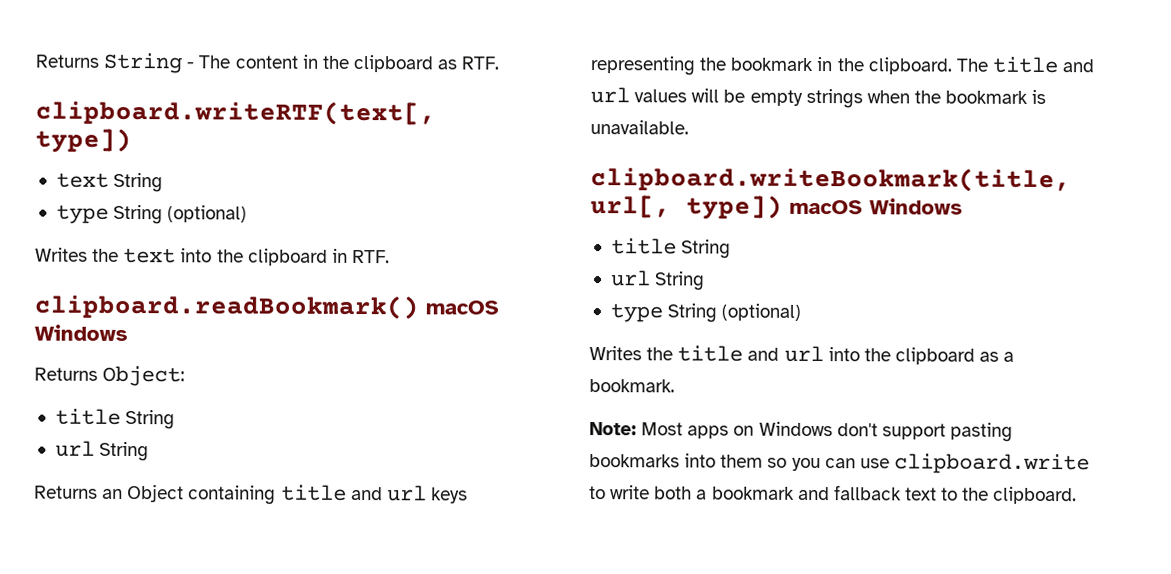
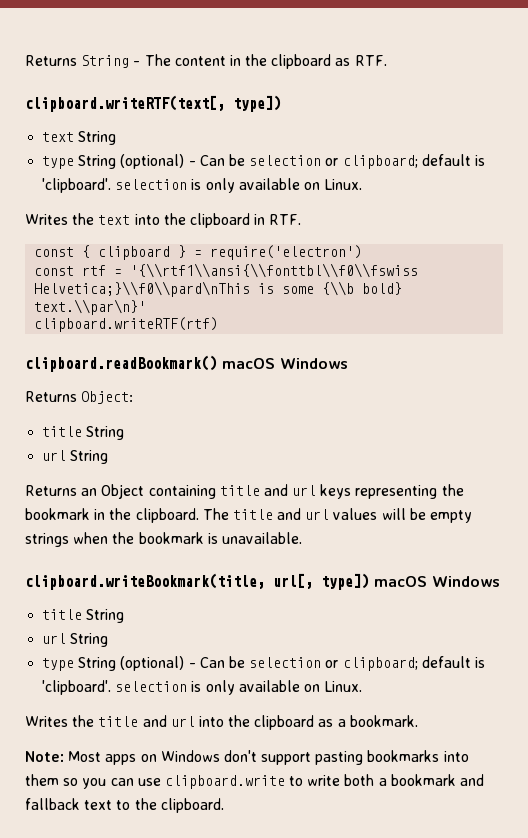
(248, 214) none -> [188,154,485,169] [42,178,363,193] - Can be selection or clipboard; default is 'clipboard'. selection is only available on Linux.
(390, 256) none -> [34,245,363,260] [34,263,419,278] [34,281,403,297] [34,299,147,315] [34,317,219,332] // const { clipboard } = require('electron') // const rtf = '{\\rtf1\\ansi{\\fonttbl\\f0\\fswiss Helvetica;}\\f0\\pard\nThis is some {\\b bold} text.\\par\n}' // clipboard.writeRTF(rtf)
(802, 312) none -> [188,656,485,671] [42,680,363,695] - Can be selection or clipboard; default is 'clipboard'. selection is only available on Linux.

